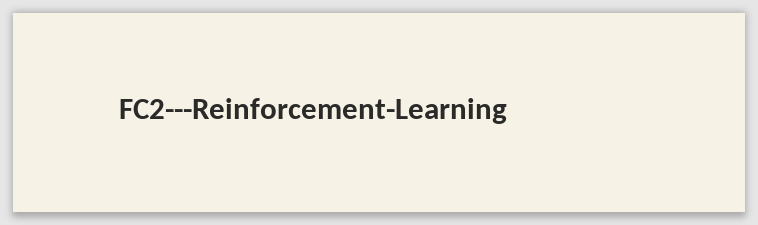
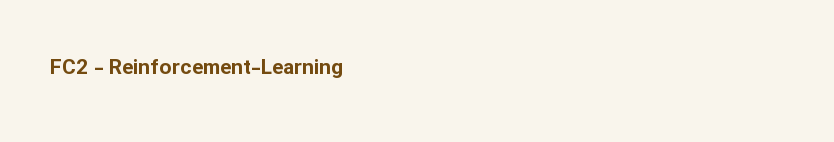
[119,98,507,124] FC2---Reinforcement-Learning -> [50,59,344,78] FC2 - Reinforcement-Learning

